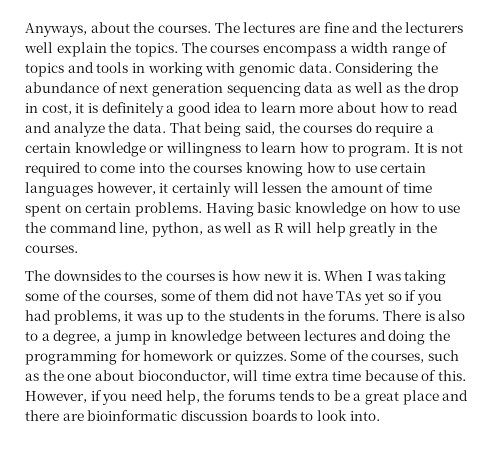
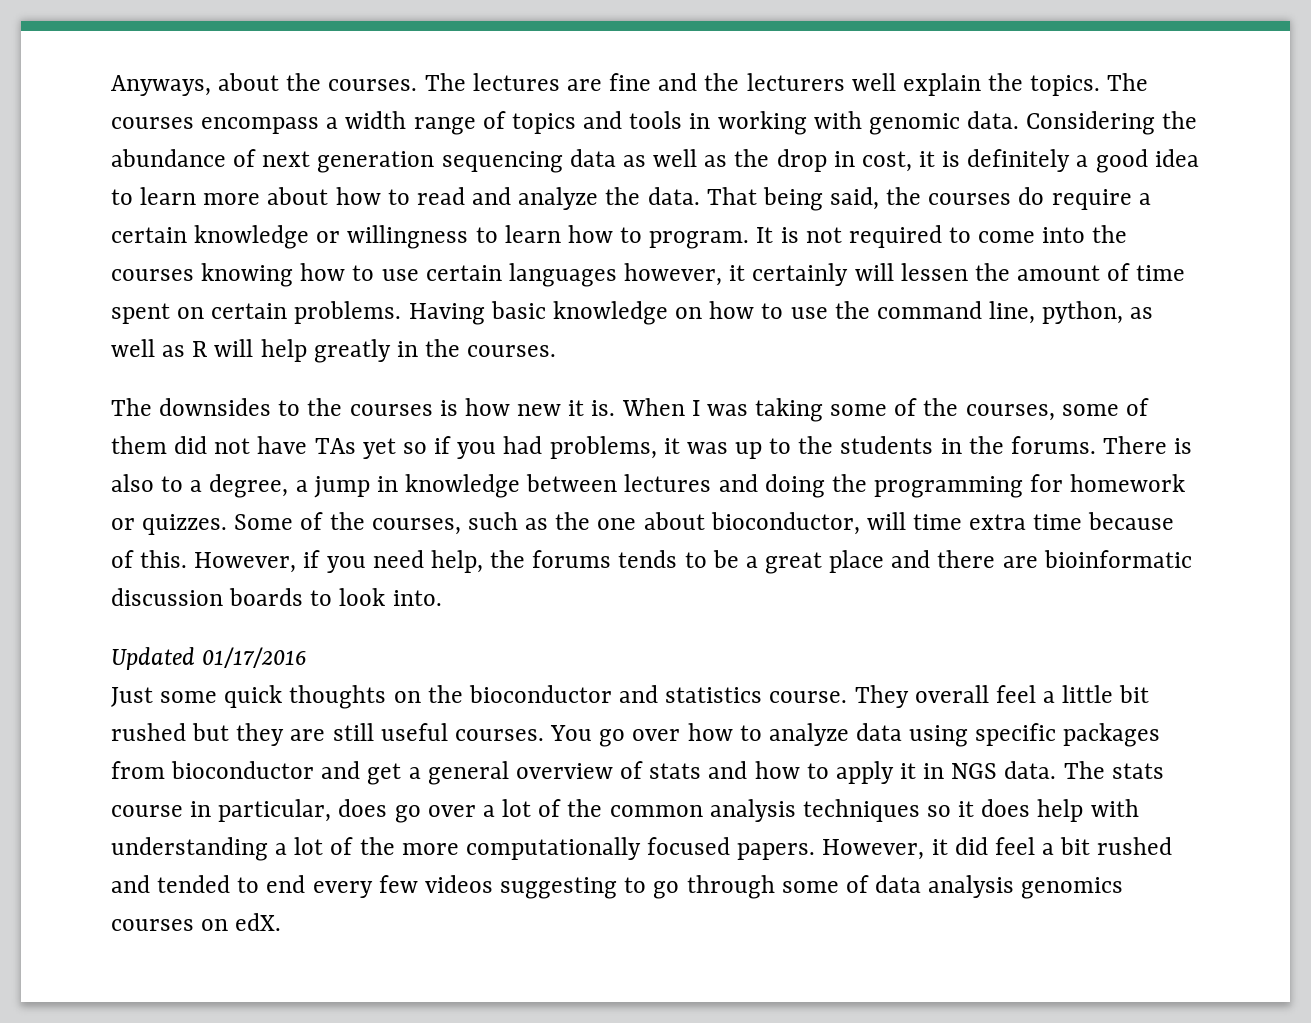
(380, 416) none -> [111,647,308,670] [111,685,1150,709] [111,723,1161,747] [111,761,1164,785] [111,799,1139,823] [111,837,1173,861] [111,875,1124,899] [111,913,282,931] // Updated 01/17/2016 // Just some quick thoughts on the bioconductor and statistics course. They overall feel a little bit rushed but they are still useful courses. You go over how to analyze data using specific packages from bioconductor and get a general overview of stats and how to apply it in NGS data. The stats course in particular, does go over a lot of the common analysis techniques so it does help with understanding a lot of the more computationally focused papers. However, it did feel a bit rushed and tended to end every few videos suggesting to go through some of data analysis genomics courses on edX.

